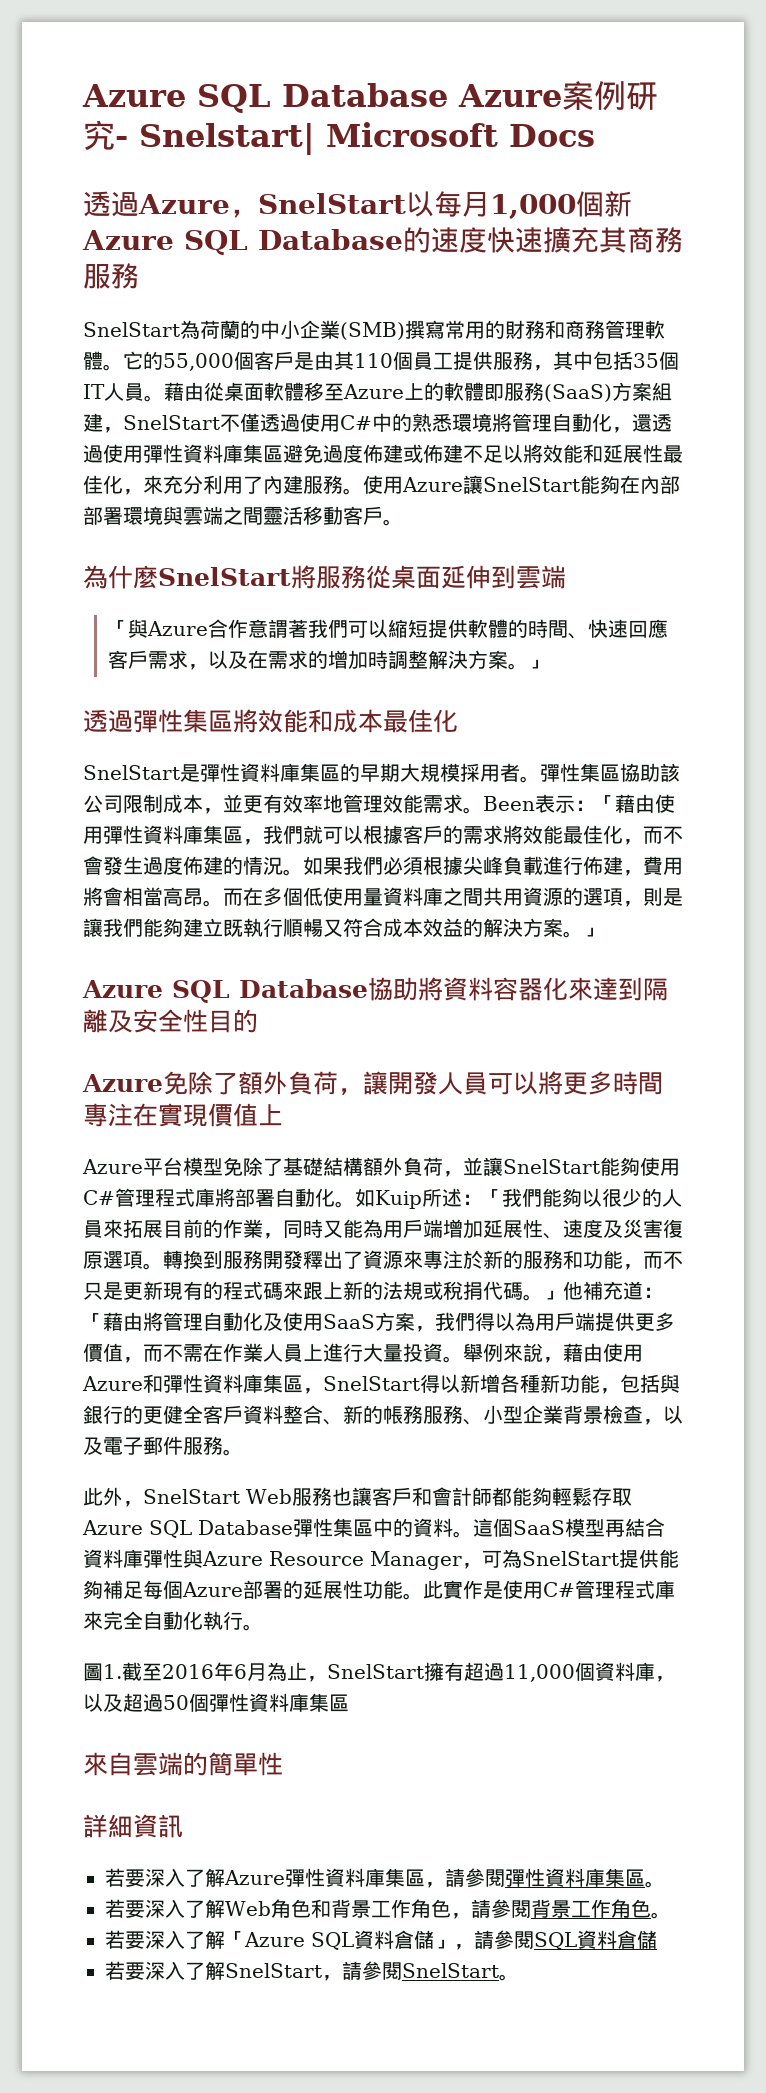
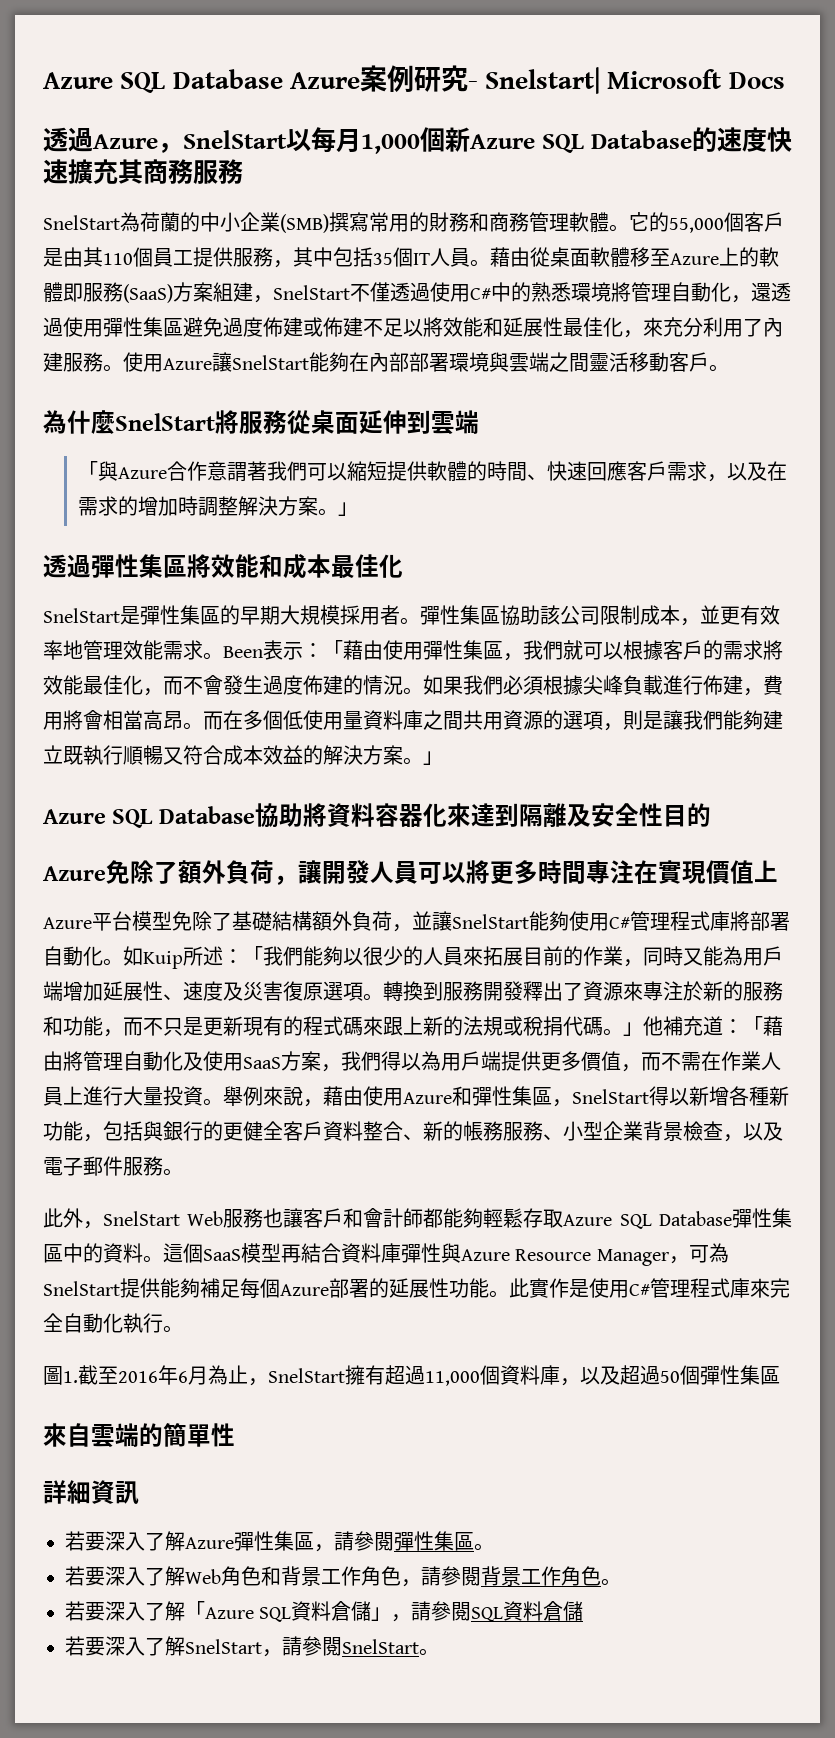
[183,444,243,463] 資料庫 -> (143, 327) none
[240,763,300,782] 資料庫 -> (180, 615) none
[143,825,203,844] 資料庫 -> (463, 650) none
[203,1374,263,1393] 資料庫 -> (512, 1096) none
[249,1693,309,1712] 資料庫 -> (740, 1375) none
[325,1868,385,1887] 資料庫 -> (274, 1541) none
[545,1868,605,1887] 資料庫 -> (434, 1541) none

